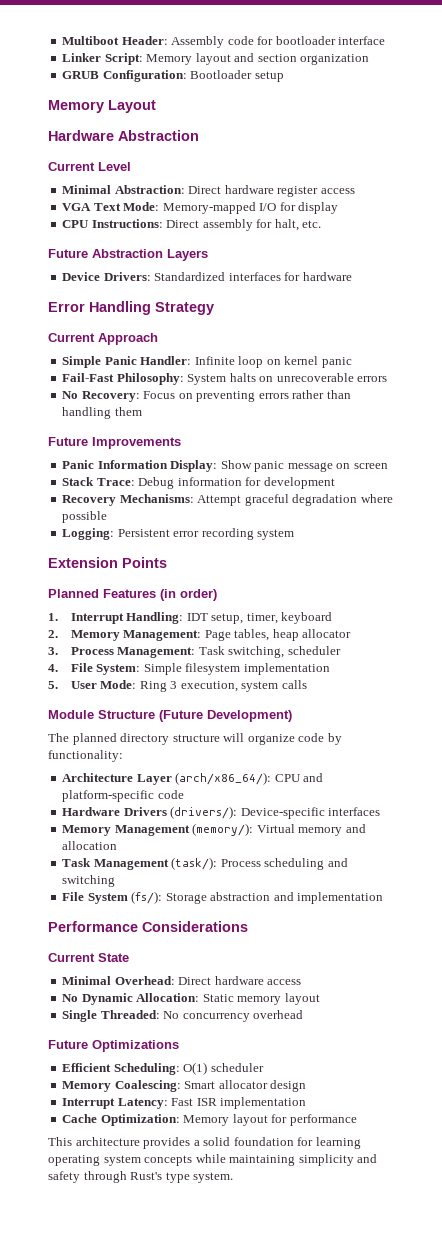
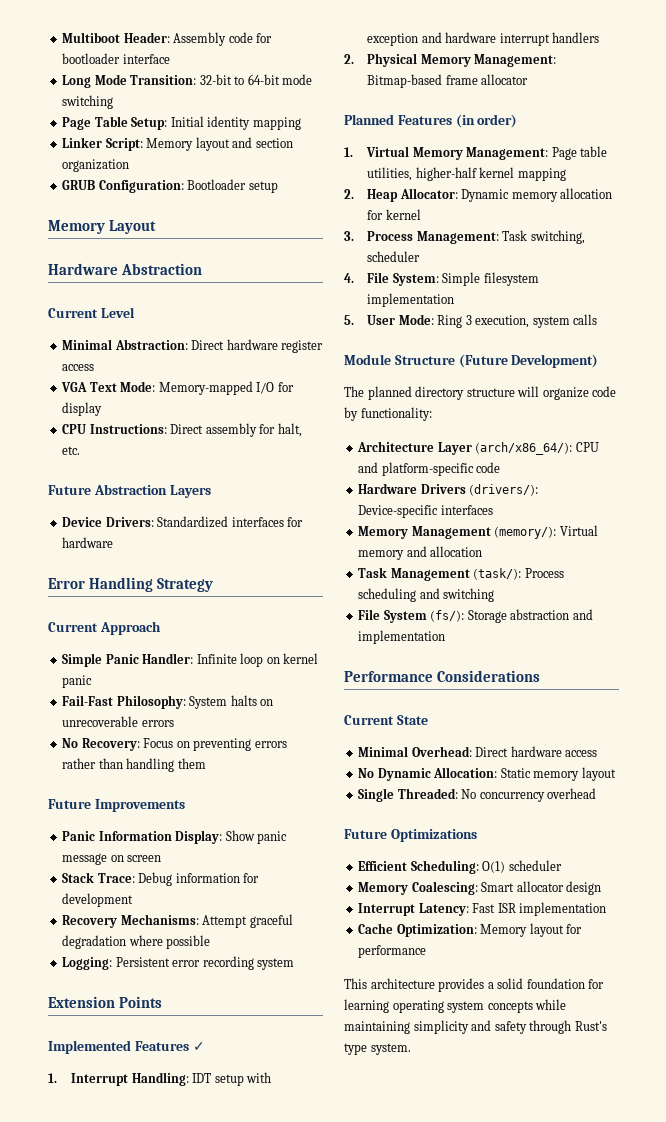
(386, 40) none -> [62,74,313,88] [62,95,114,109] [62,116,301,130] // Long Mode Transition: 32-bit to 64-bit mode switching // Page Table Setup: Initial identity mapping
(167, 562) none -> [48,1040,205,1054] [48,1072,272,1086] [367,32,600,46] [344,53,557,67] [367,74,529,88] // Implemented Features ✓ // 1. Interrupt Handling: IDT setup with exception and hardware interrupt handlers // 2. Physical Memory Management: Bitmap-based frame allocator
[70,612,333,624] [48,629,352,641] Interrupt Handling: IDT setup, timer, keyboard // 2. Memory Management: Page tables, heap allocator -> [366,146,608,160] [367,167,566,181] [344,188,613,202] [367,209,421,220] Virtual Memory Management: Page table utilities, higher-half kernel mapping // 2. Heap Allocator: Dynamic memory allocation for kernel

